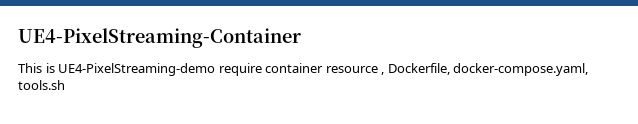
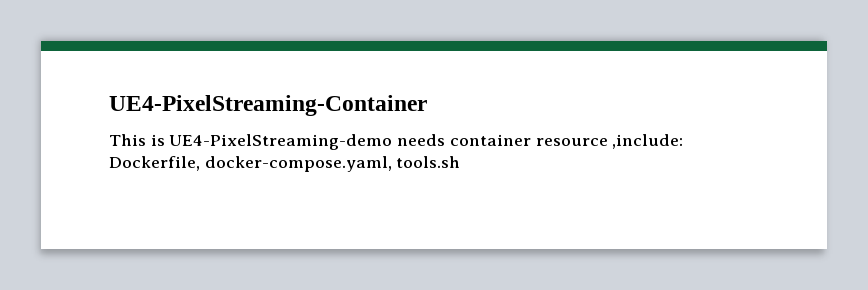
[218,63,262,76] require -> [397,134,446,146] needs
[381,72,385,75] , -> [612,134,684,149] ,include:

